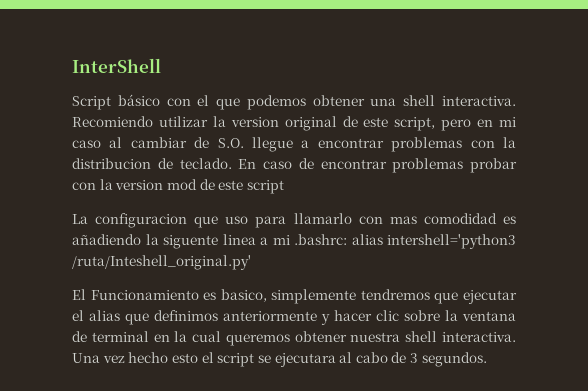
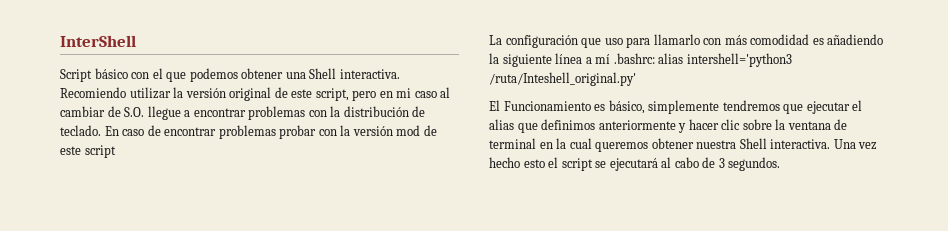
[403,95,436,106] shell -> [309,68,337,79] Shell
[230,117,279,127] version -> [185,88,226,98] versión
[72,158,151,169] distribucion -> [343,106,409,117] distribución
[115,180,164,190] version -> [352,126,393,136] versión
[95,213,188,228] configuracion -> [505,35,578,48] configuración
[389,216,417,224] mas -> [724,35,747,45] más
[163,234,290,249] siguente linea a mi -> [502,53,611,67] siguiente línea a mí
[220,289,267,302] basico, -> [608,100,645,114] básico,
[405,331,438,342] shell -> [739,138,767,149] Shell
[274,353,336,367] ejecutara -> [609,158,658,171] ejecutará

